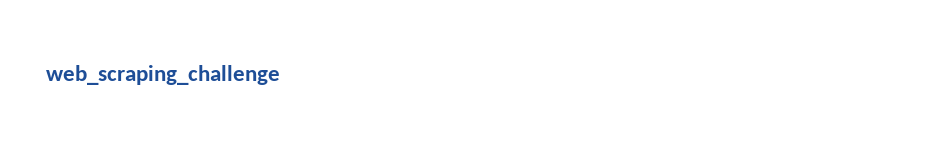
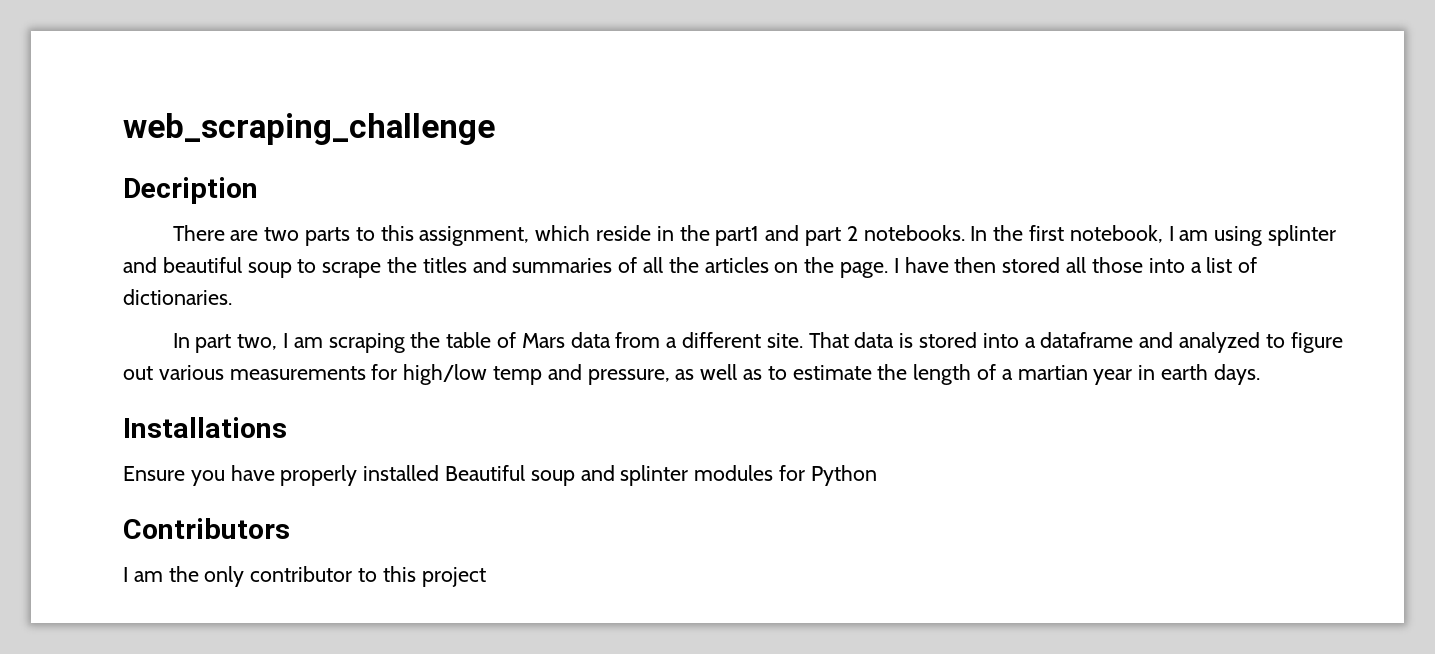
(280, 75) none -> [123,177,258,204] [172,225,1337,246] [123,257,1258,278] [123,289,232,305] [172,332,1343,353] [123,364,1260,385] [123,417,287,438] [123,465,877,486] [123,518,290,539] [123,566,486,587] // Decription // There are two parts to this assignment, which reside in the part1 and part 2 notebooks. In the first notebook, I am using splinter and beautiful soup to scrape the titles and summaries of all the articles on the page. I have then stored all those into a list of dictionaries. // In part two, I am scraping the table of Mars data from a different site. That data is stored into a dataframe and analyzed to figure out various measurements for high/low temp and pressure, as well as to estimate the length of a martian year in earth days. // Installations // Ensure you have properly installed Beautiful soup and splinter modules for Python // Contributors // I am the only contributor to this project

